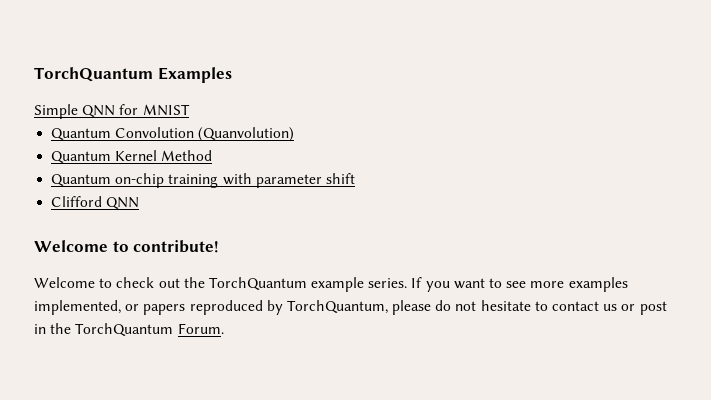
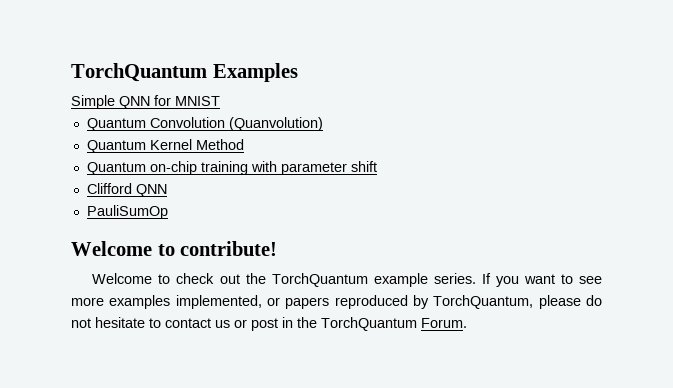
(140, 203) none -> [86,205,168,219] // PauliSumOp

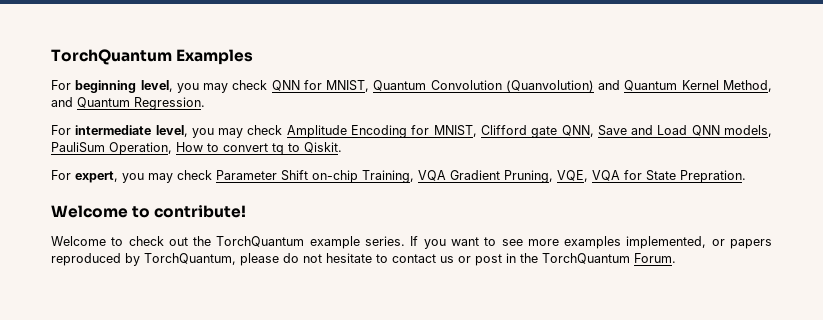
[71,95,115,109] Simple -> [51,80,268,93] For beginning level, you may check
[175,96,220,106] MNIST // -> [326,80,370,92] MNIST,
(323, 124) // -> [598,80,621,90] and
[195,139,244,150] [86,161,377,175] [86,183,167,197] [86,205,168,219] Method // Quantum on-chip training with parameter shift // Clifford QNN // PauliSumOp -> [723,80,772,92] [51,97,205,110] [51,125,772,138] [51,142,342,155] [51,170,746,183] Method, and Quantum Regression. // For intermediate level, you may check Amplitude Encoding for MNIST, Clifford gate QNN, Save and Load QNN models, PauliSum Operation, How to convert tq to Qiskit. // For expert, you may check Parameter Shift on-chip Training, VQA Gradient Pruning, VQE, VQA for State Prepration.

